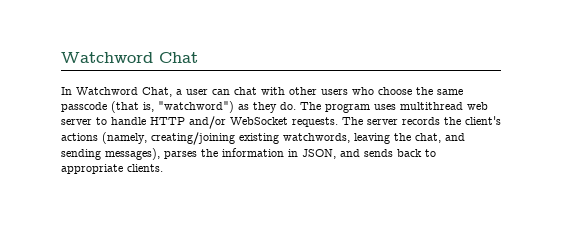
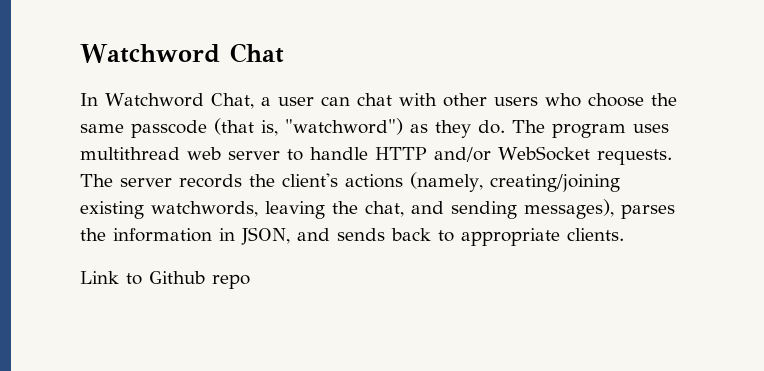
(163, 168) none -> [80,271,250,289] // Link to Github repo

